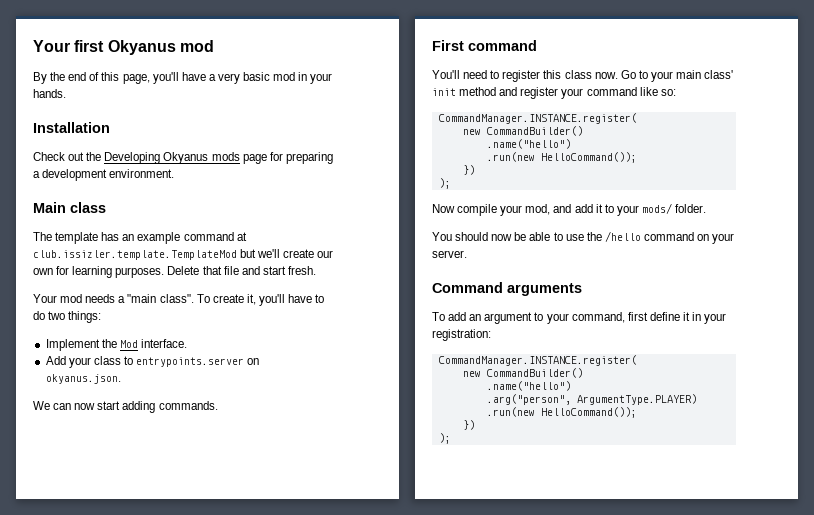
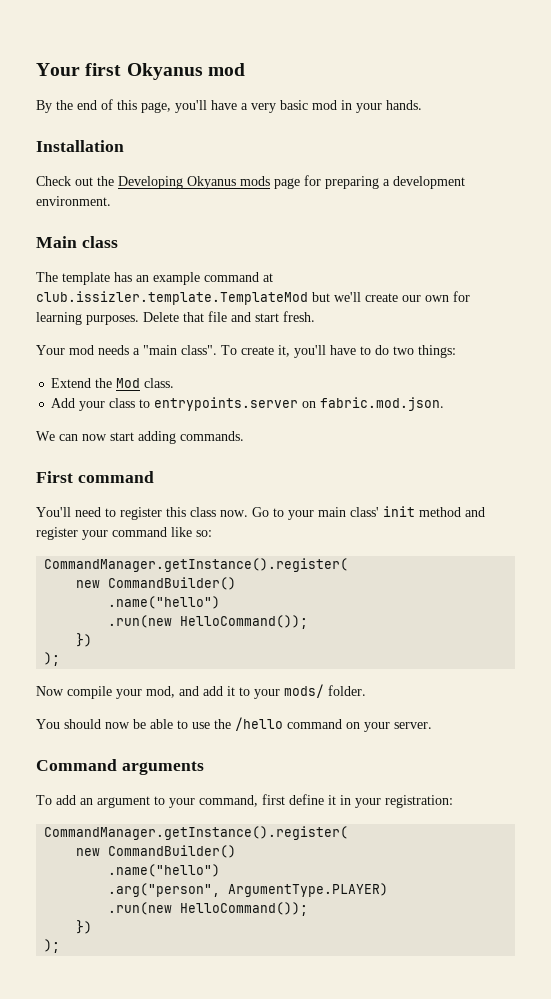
[45,339,100,351] Implement -> [51,378,92,388] Extend
[140,339,187,348] interface. -> [144,378,175,388] class.
[45,374,121,384] okyanus.json. -> [320,397,445,411] fabric.mod.json.
[438,113,637,124] CommandManager.INSTANCE.register( -> [44,558,349,572] CommandManager.getInstance().register(
[438,355,637,366] CommandManager.INSTANCE.register( -> [44,826,349,840] CommandManager.getInstance().register(

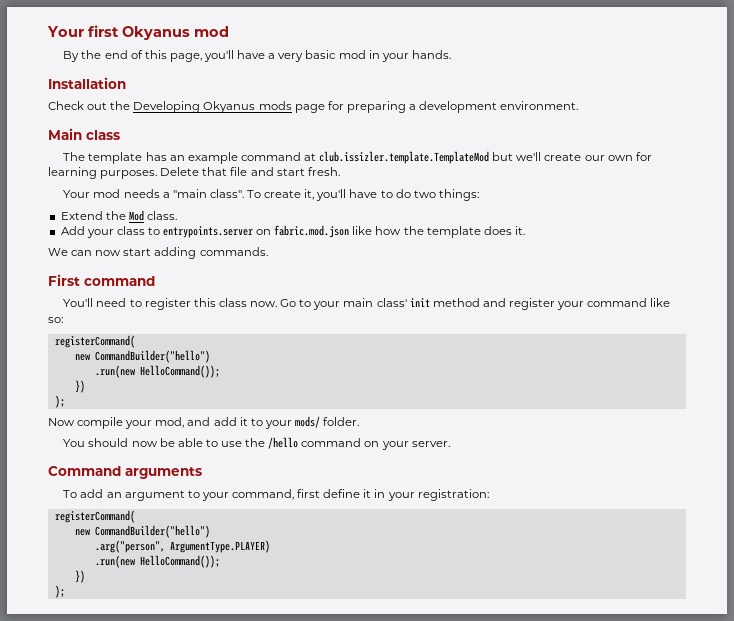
[320,397,445,411] fabric.mod.json. -> [274,225,525,238] fabric.mod.json like how the template does it.
[44,558,349,572] [76,577,237,590] [108,596,221,609] CommandManager.getInstance().register( // new CommandBuilder() // .name("hello") -> [54,335,135,348] [74,350,210,363] registerCommand( // new CommandBuilder("hello")
[44,826,349,840] [76,845,237,858] [108,864,221,877] CommandManager.getInstance().register( // new CommandBuilder() // .name("hello") -> [54,510,135,523] [74,525,210,538] registerCommand( // new CommandBuilder("hello")

